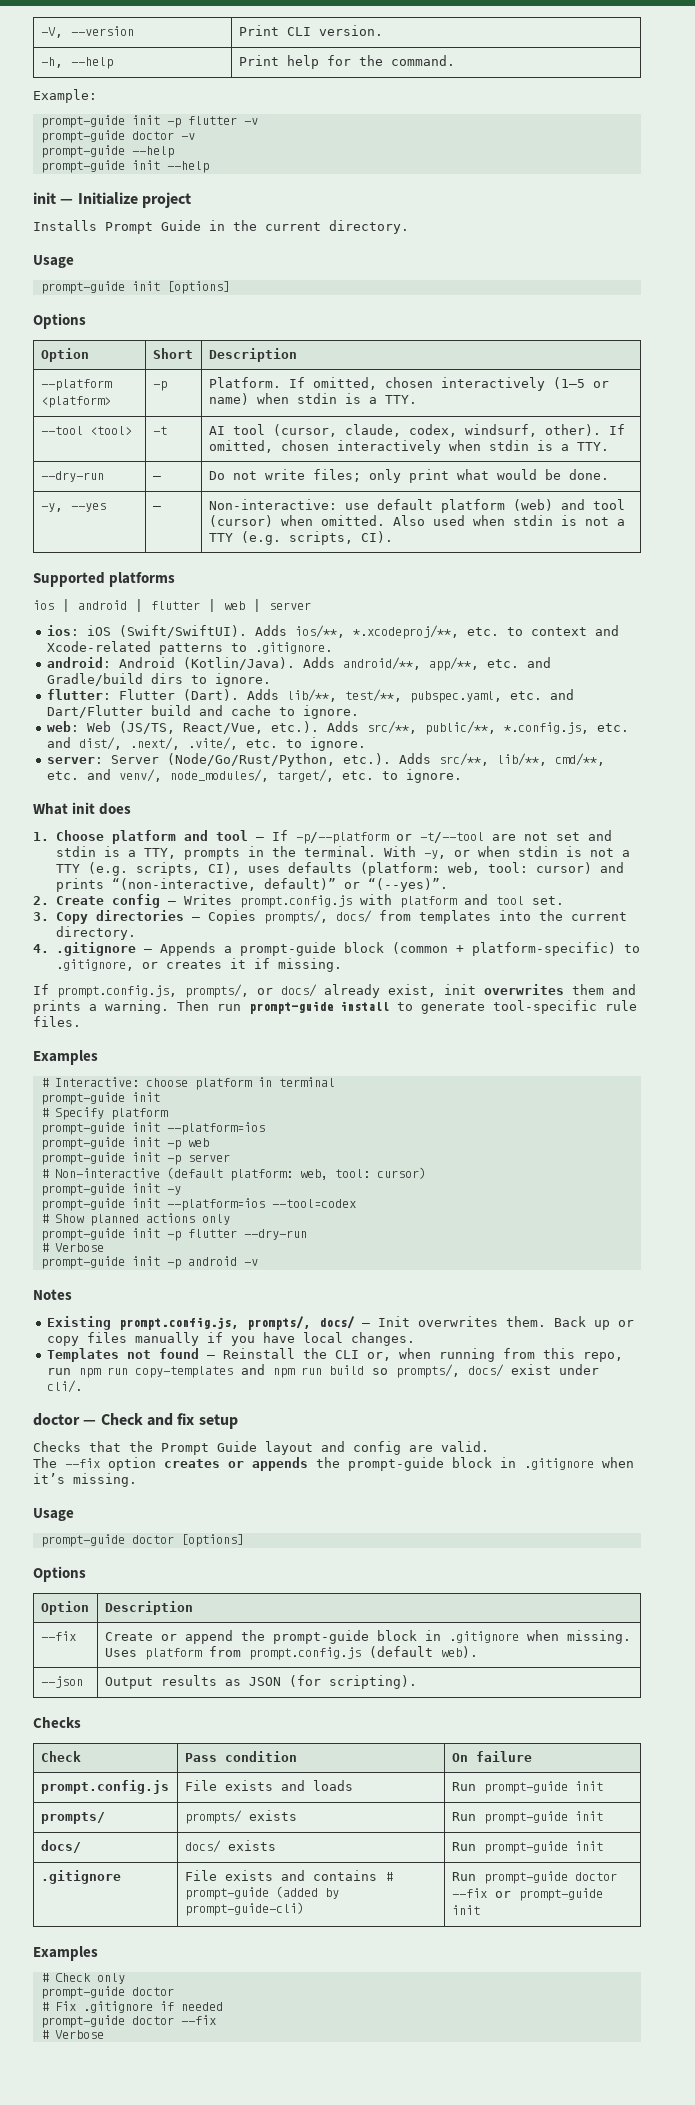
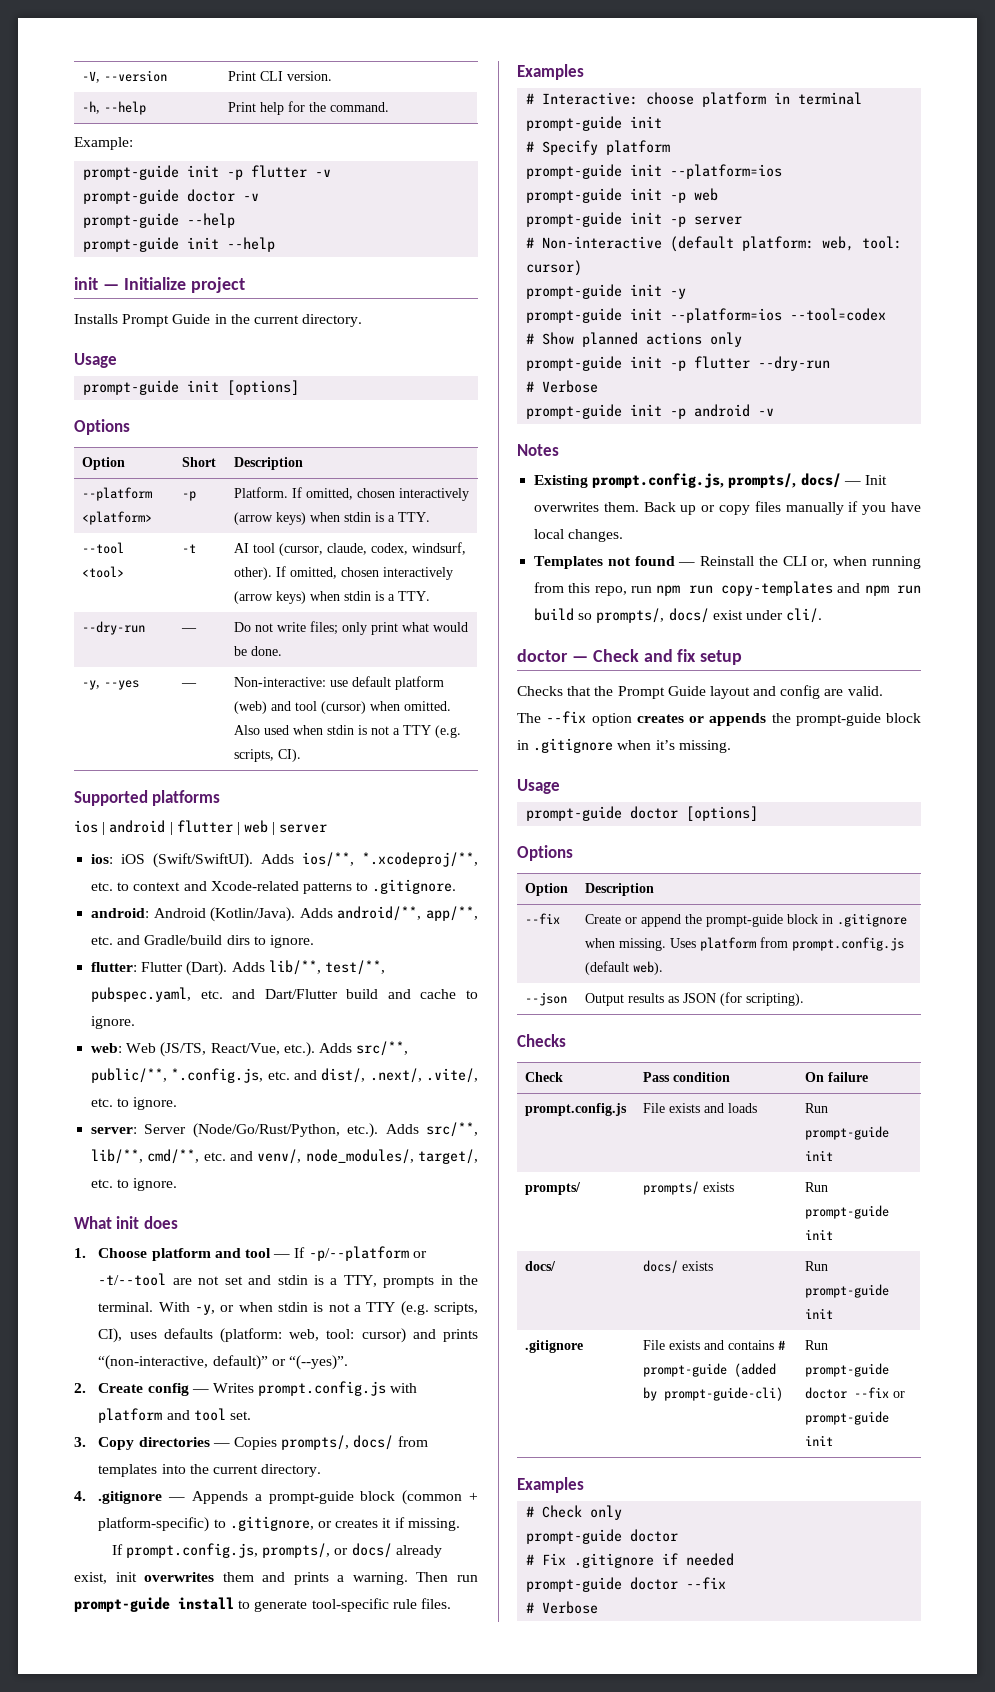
[552,377,609,389] [208,393,249,405] (1–5 or name) -> [234,512,307,525] (arrow keys)
(441, 447) none -> [234,591,307,604] (arrow keys)

